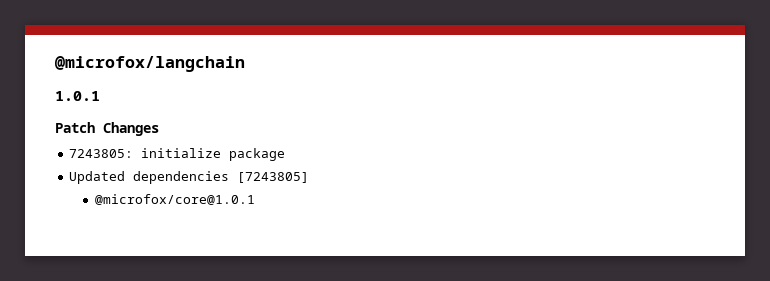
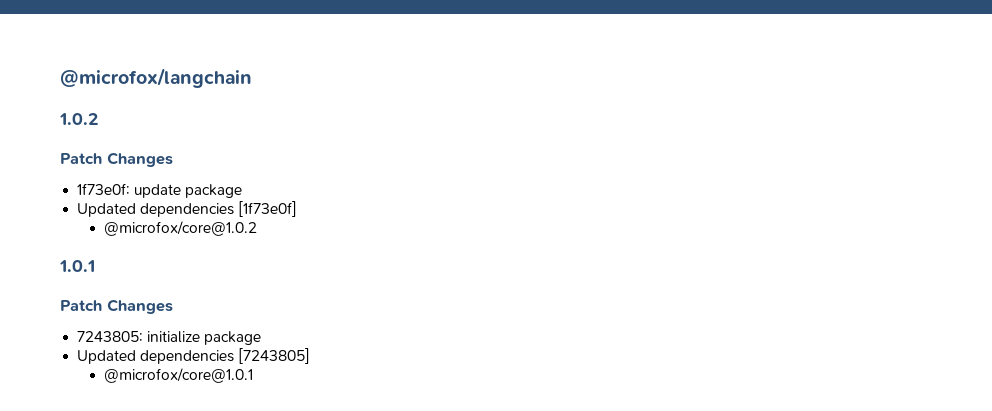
(245, 64) none -> [59,113,98,125] [60,152,173,167] [77,183,243,198] [77,201,298,217] [104,221,258,236] // 1.0.2 // Patch Changes // 1f73e0f: update package // Updated dependencies [1f73e0f] // @microfox/core@1.0.2

